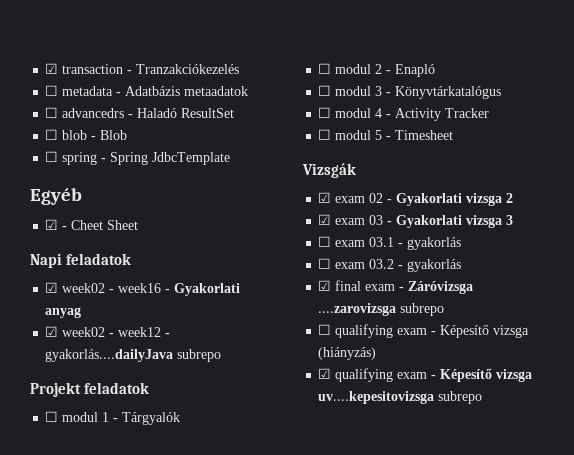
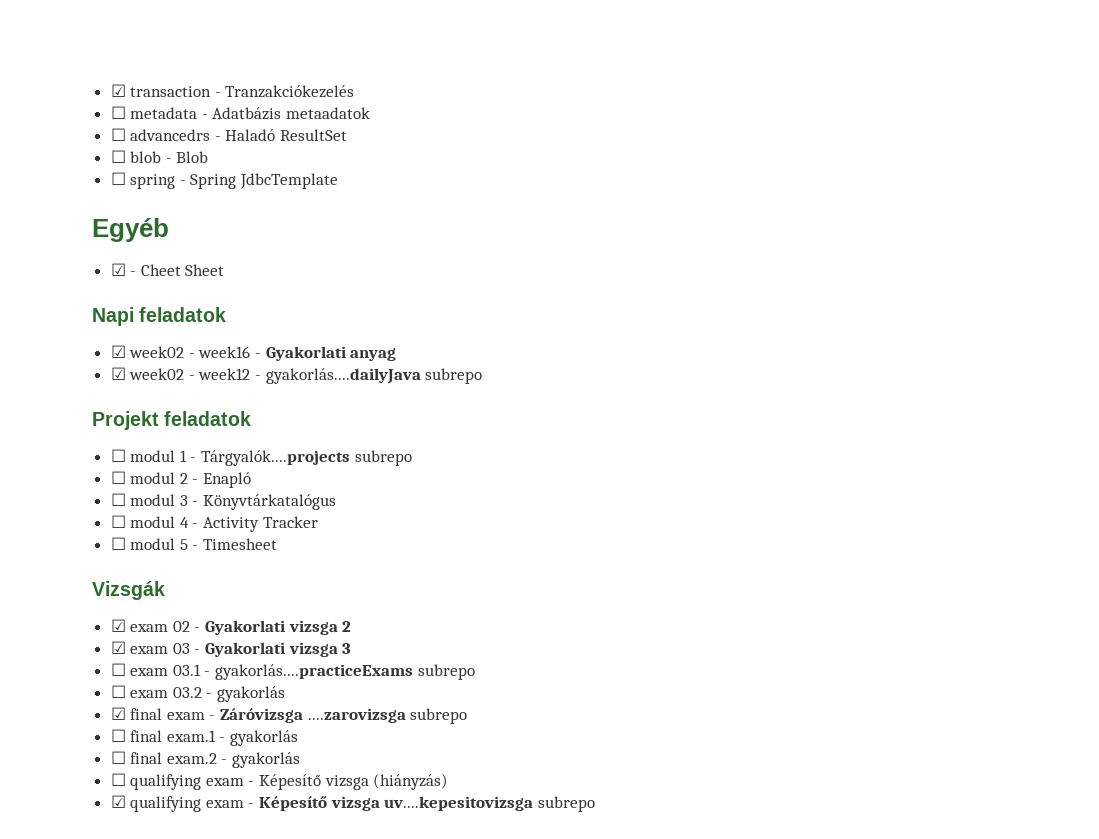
[122,412,181,425] Tárgyalók -> [201,450,412,466] Tárgyalók....projects subrepo
[407,237,462,250] gyakorlás -> [215,664,475,680] gyakorlás....practiceExams subrepo
(445, 309) none -> [110,729,299,746] [110,751,301,768] // ☐ final exam.1 - gyakorlás // ☐ final exam.2 - gyakorlás

